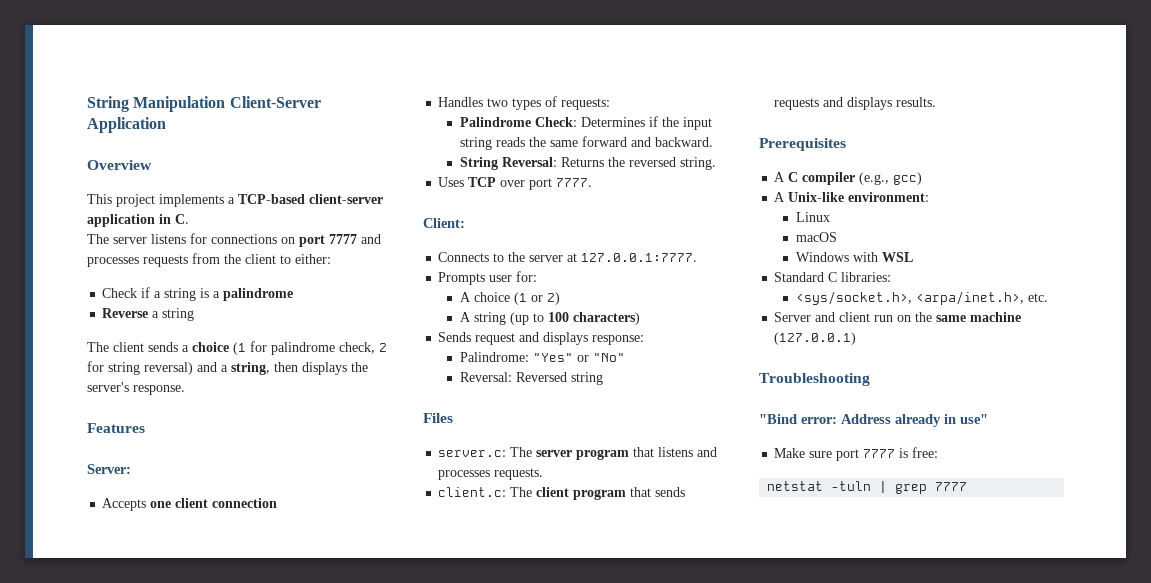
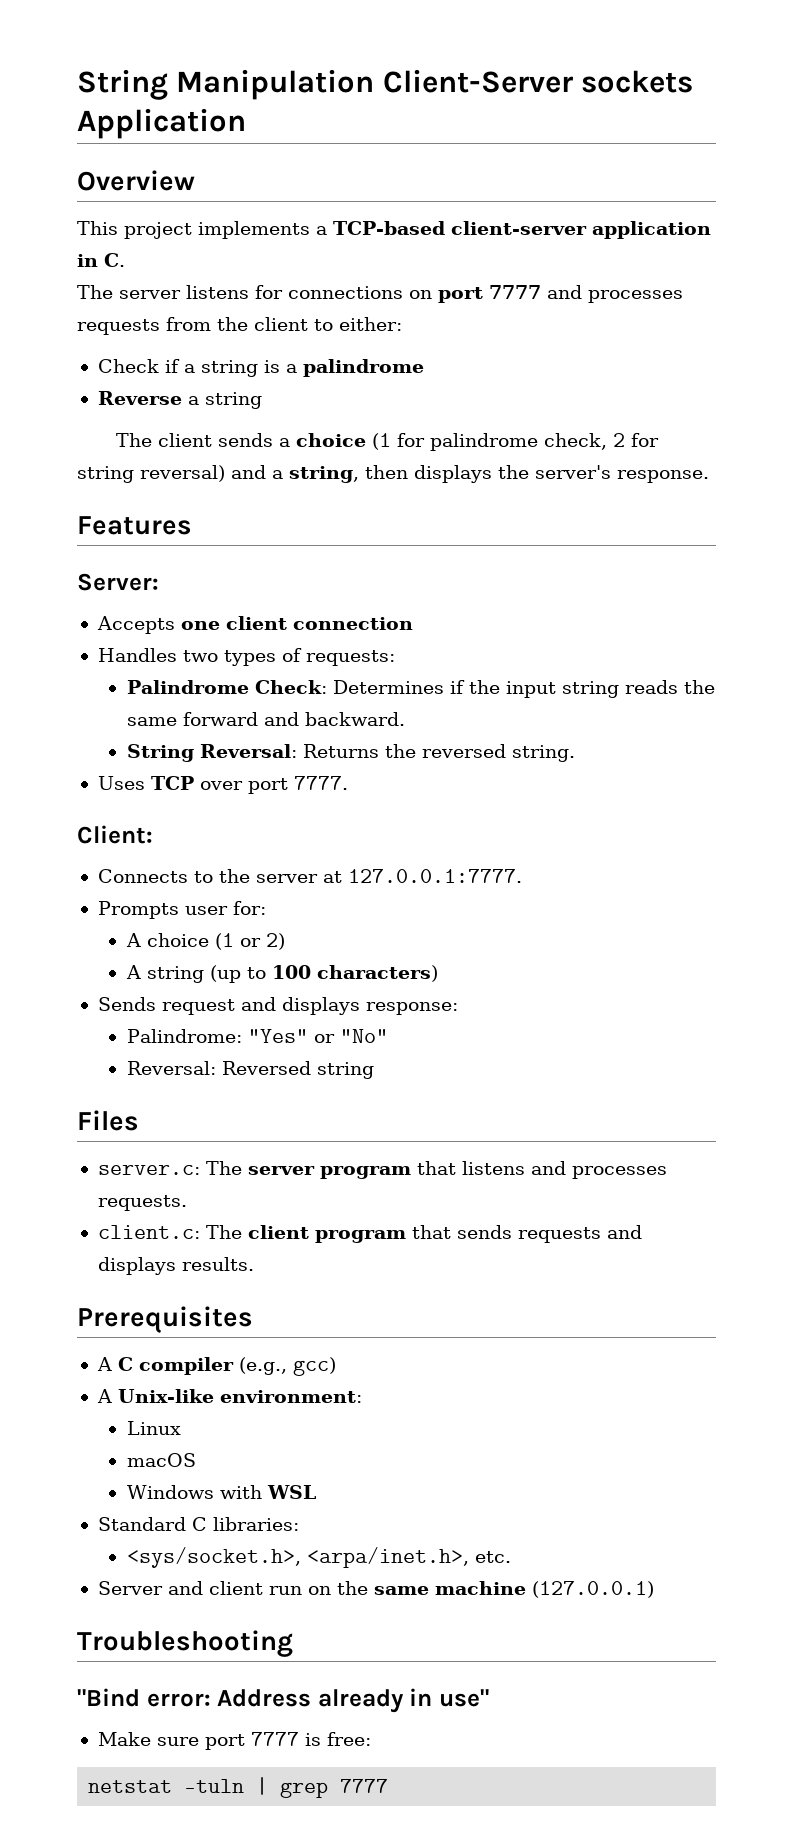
(321, 102) none -> [581,70,694,93] sockets

